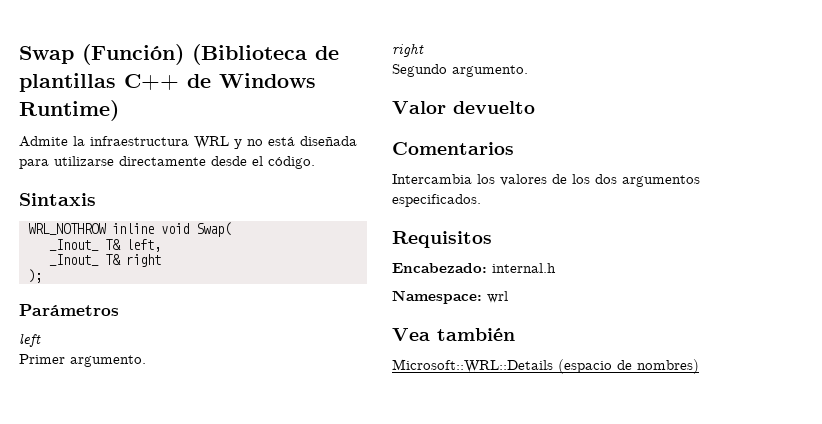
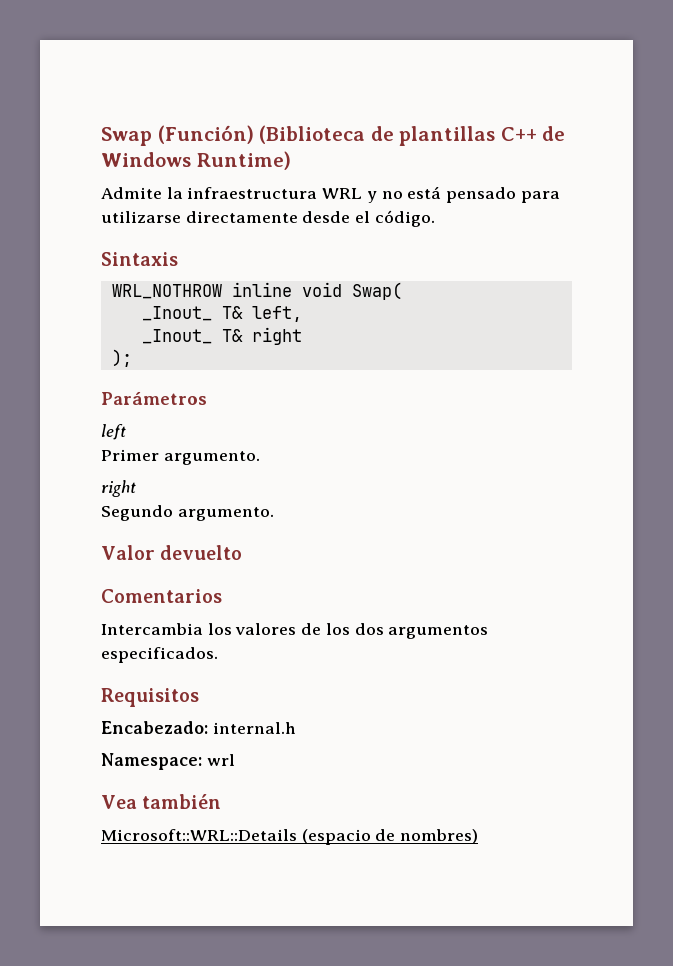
[300,136,357,146] diseñada -> [446,187,517,203] pensado

